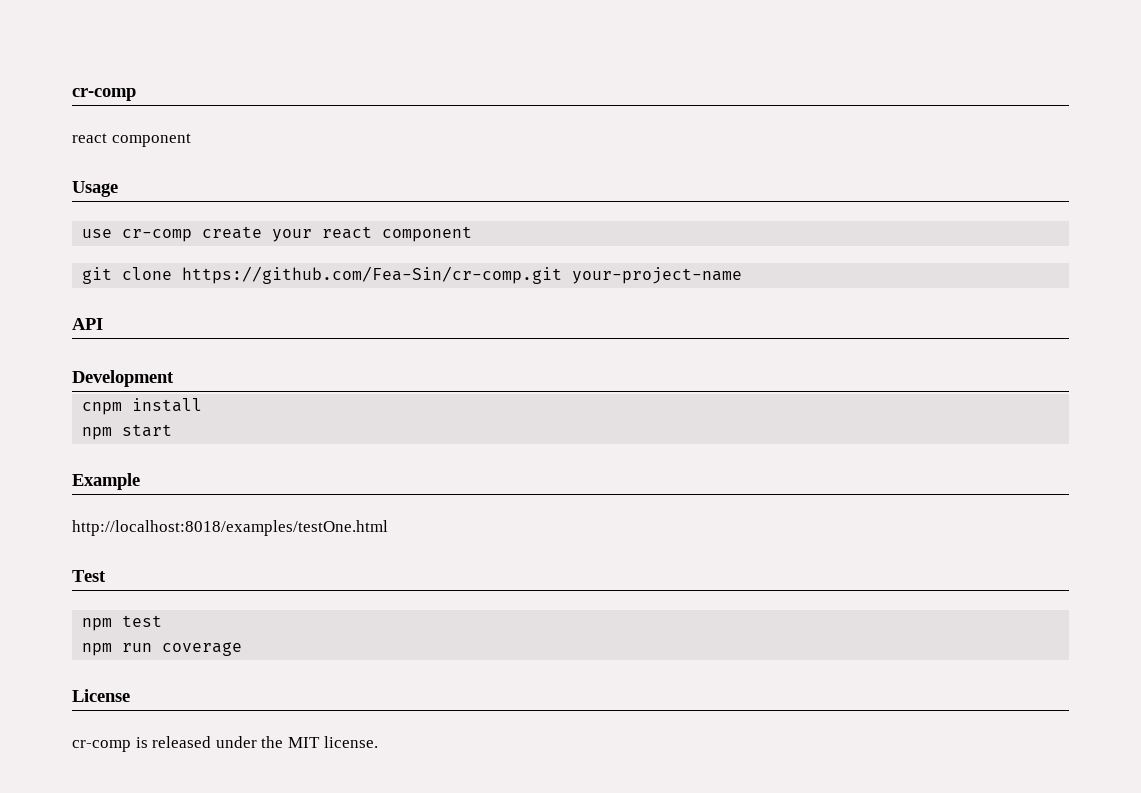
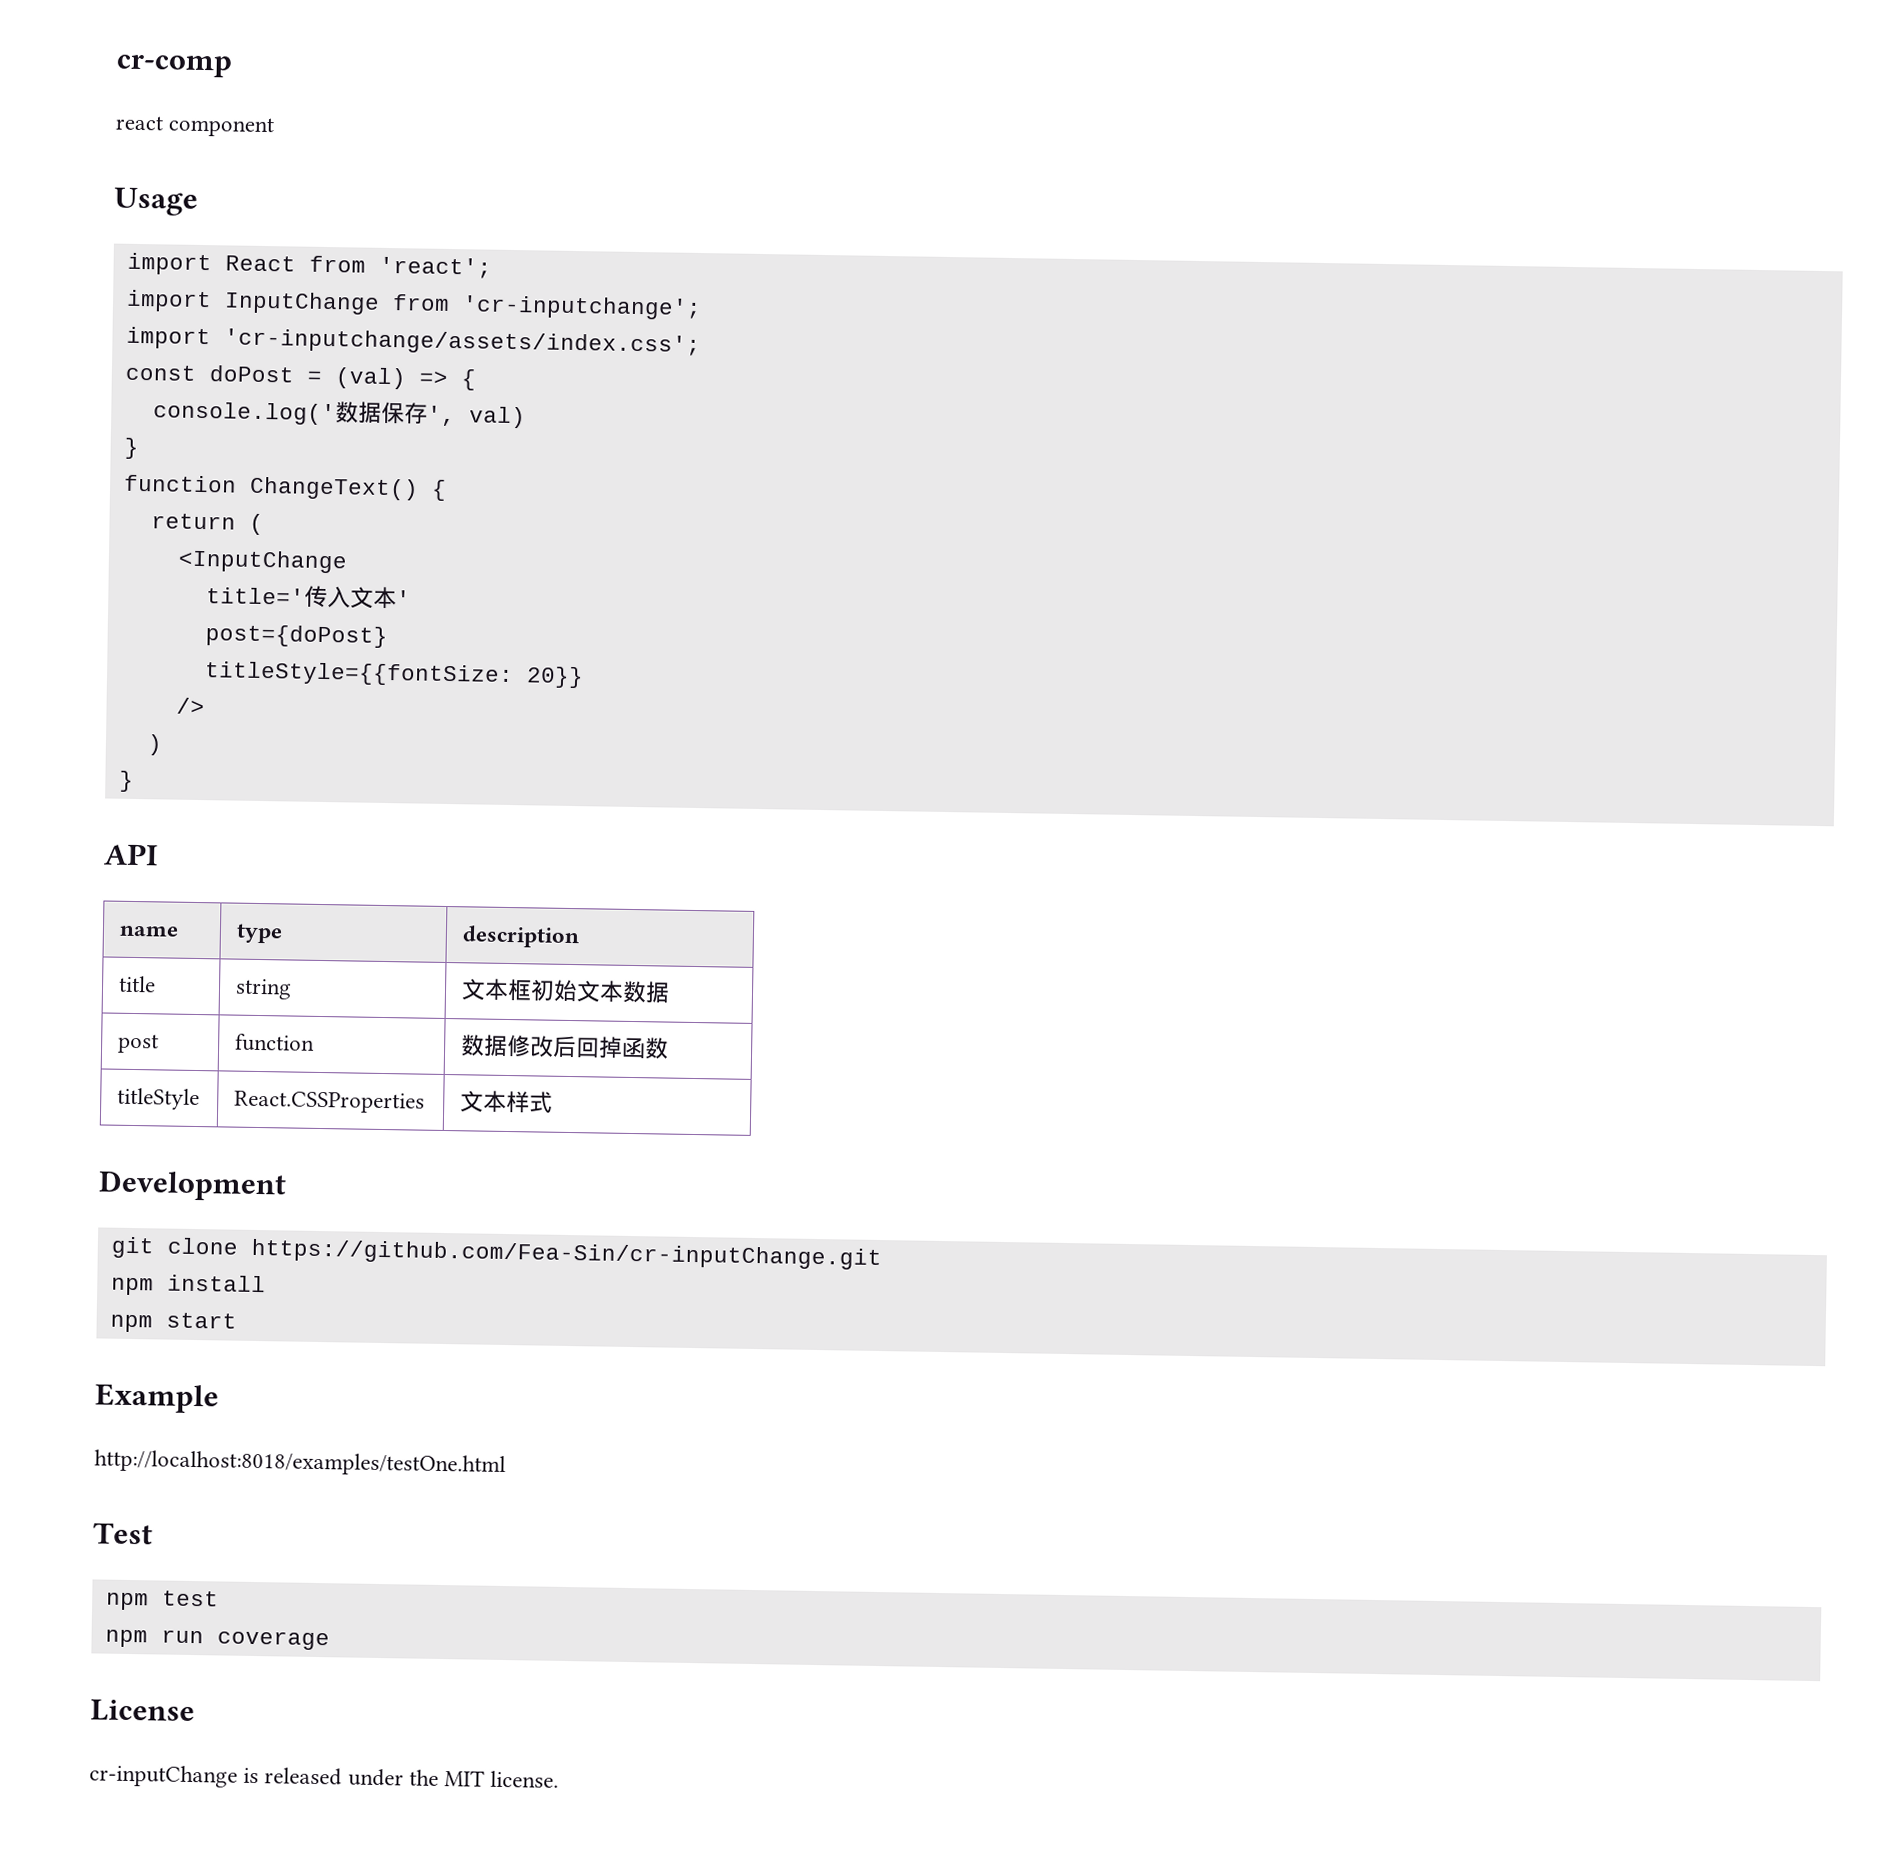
[82,226,473,242] [82,266,743,284] [72,318,103,330] [72,370,174,387] [82,402,123,415] use cr-comp create your react component // git clone https://github.com/Fea-Sin/cr-comp.git your-project-name // API // Development // cnpm -> [126,252,492,279] [125,289,702,321] [125,326,701,358] [124,364,476,391] [152,401,526,429] [123,437,139,459] [123,474,447,501] [150,513,264,536] [177,549,348,574] [205,585,411,610] [204,624,388,649] [203,661,584,689] [175,697,205,715] [146,734,163,756] [118,770,134,792] [103,843,158,866] [119,925,180,937] [236,923,284,944] [462,925,581,949] [118,975,157,993] [235,978,293,1000] [461,978,671,1004] [117,1033,160,1054] [235,1033,316,1052] [460,1034,670,1060] [117,1087,201,1111] [234,1090,426,1114] [460,1090,554,1114] [98,1170,287,1202] [110,1236,882,1271] [110,1277,154,1296] import React from 'react'; // import InputChange from 'cr-inputchange'; // import 'cr-inputchange/assets/index.css'; // const doPost = (val) => { // console.log('数据保存', val) // } // function ChangeText() { // return ( // <InputChange // title='传入文本' // post={doPost} // titleStyle={{fontSize: 20}} // /> // ) // } // API // name | type | description // title | string | 文本框初始文本数据 // post | function | 数据修改后回掉函数 // titleStyle | React.CSSProperties | 文本样式 // Development // git clone https://github.com/Fea-Sin/cr-inputChange.git // npm
[72,740,131,752] cr-comp -> [89,1764,238,1788] cr-inputChange

